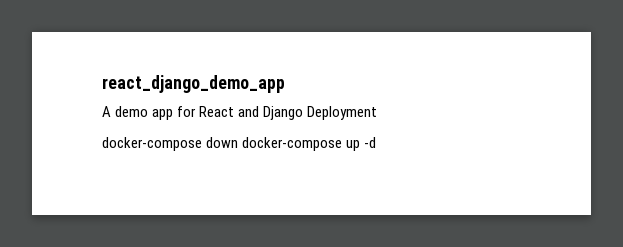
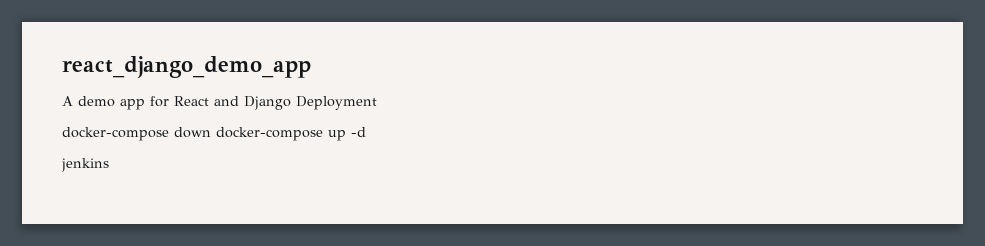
(377, 142) none -> [61,158,109,172] // jenkins

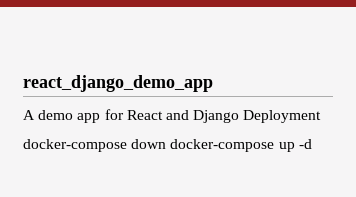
[61,158,109,172] // jenkins -> (312, 144) none

